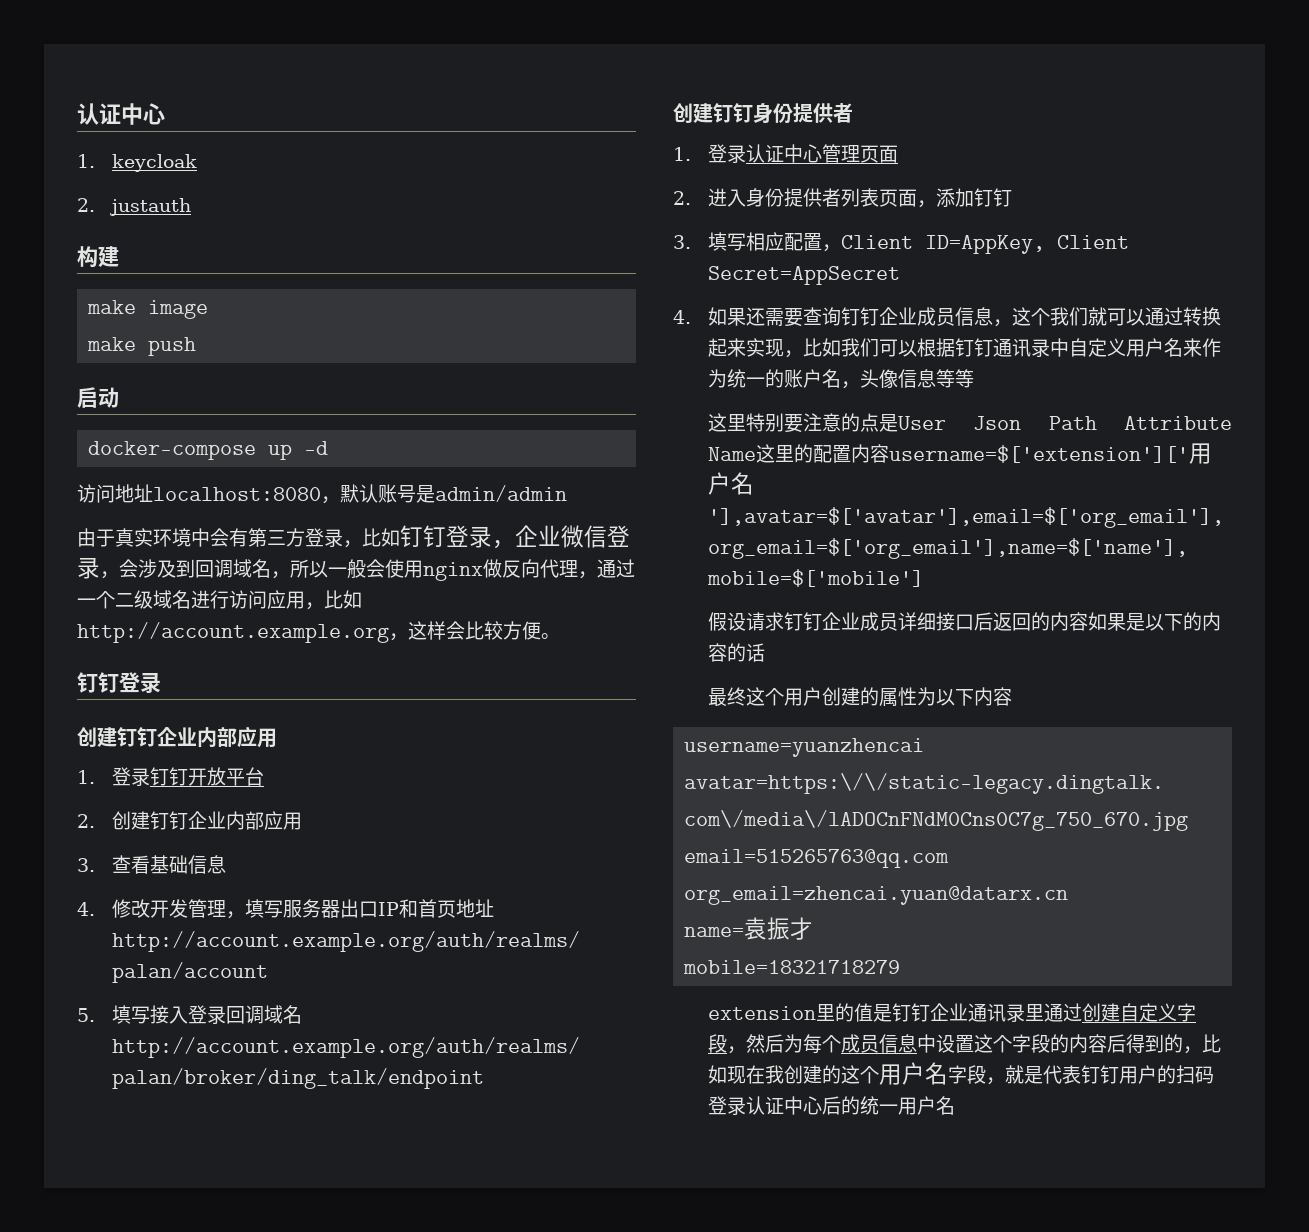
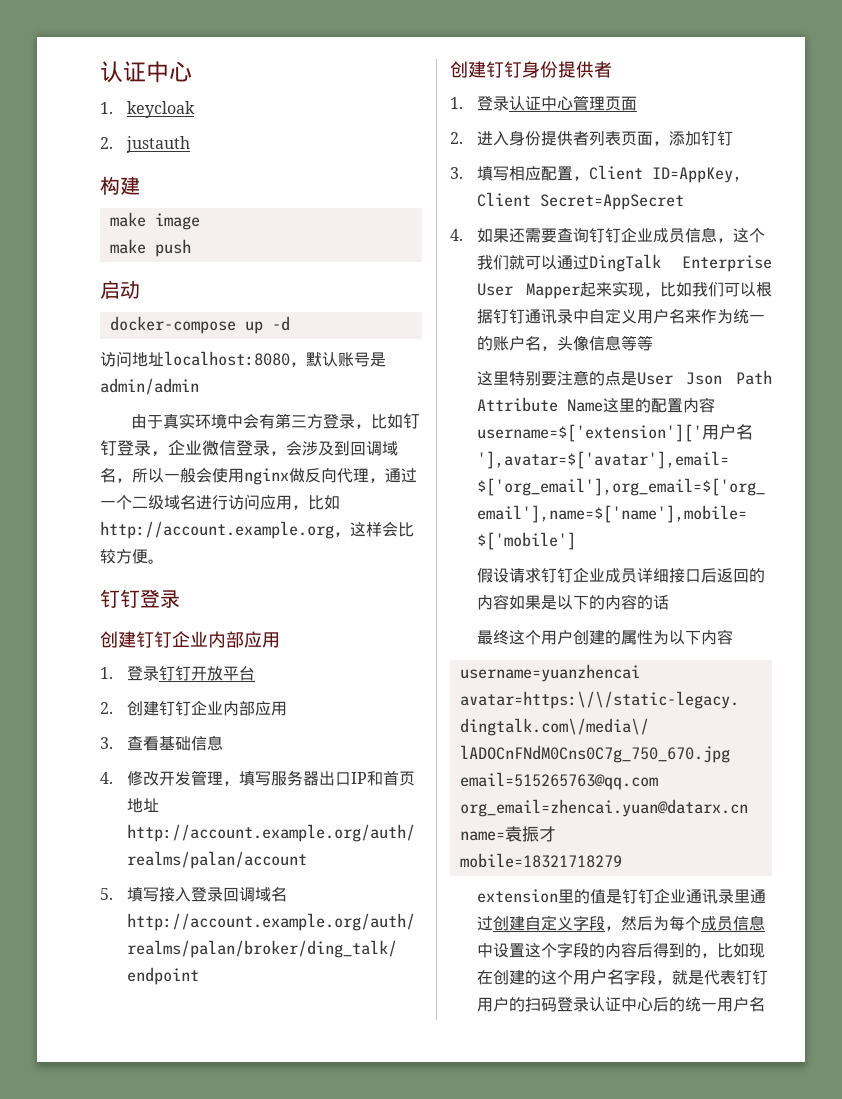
[1182,307,1221,326] 转换 -> [588,254,772,272] [476,283,580,299] DingTalk Enterprise User Mapper
[764,1065,784,1084] 我 -> (493, 977) none

